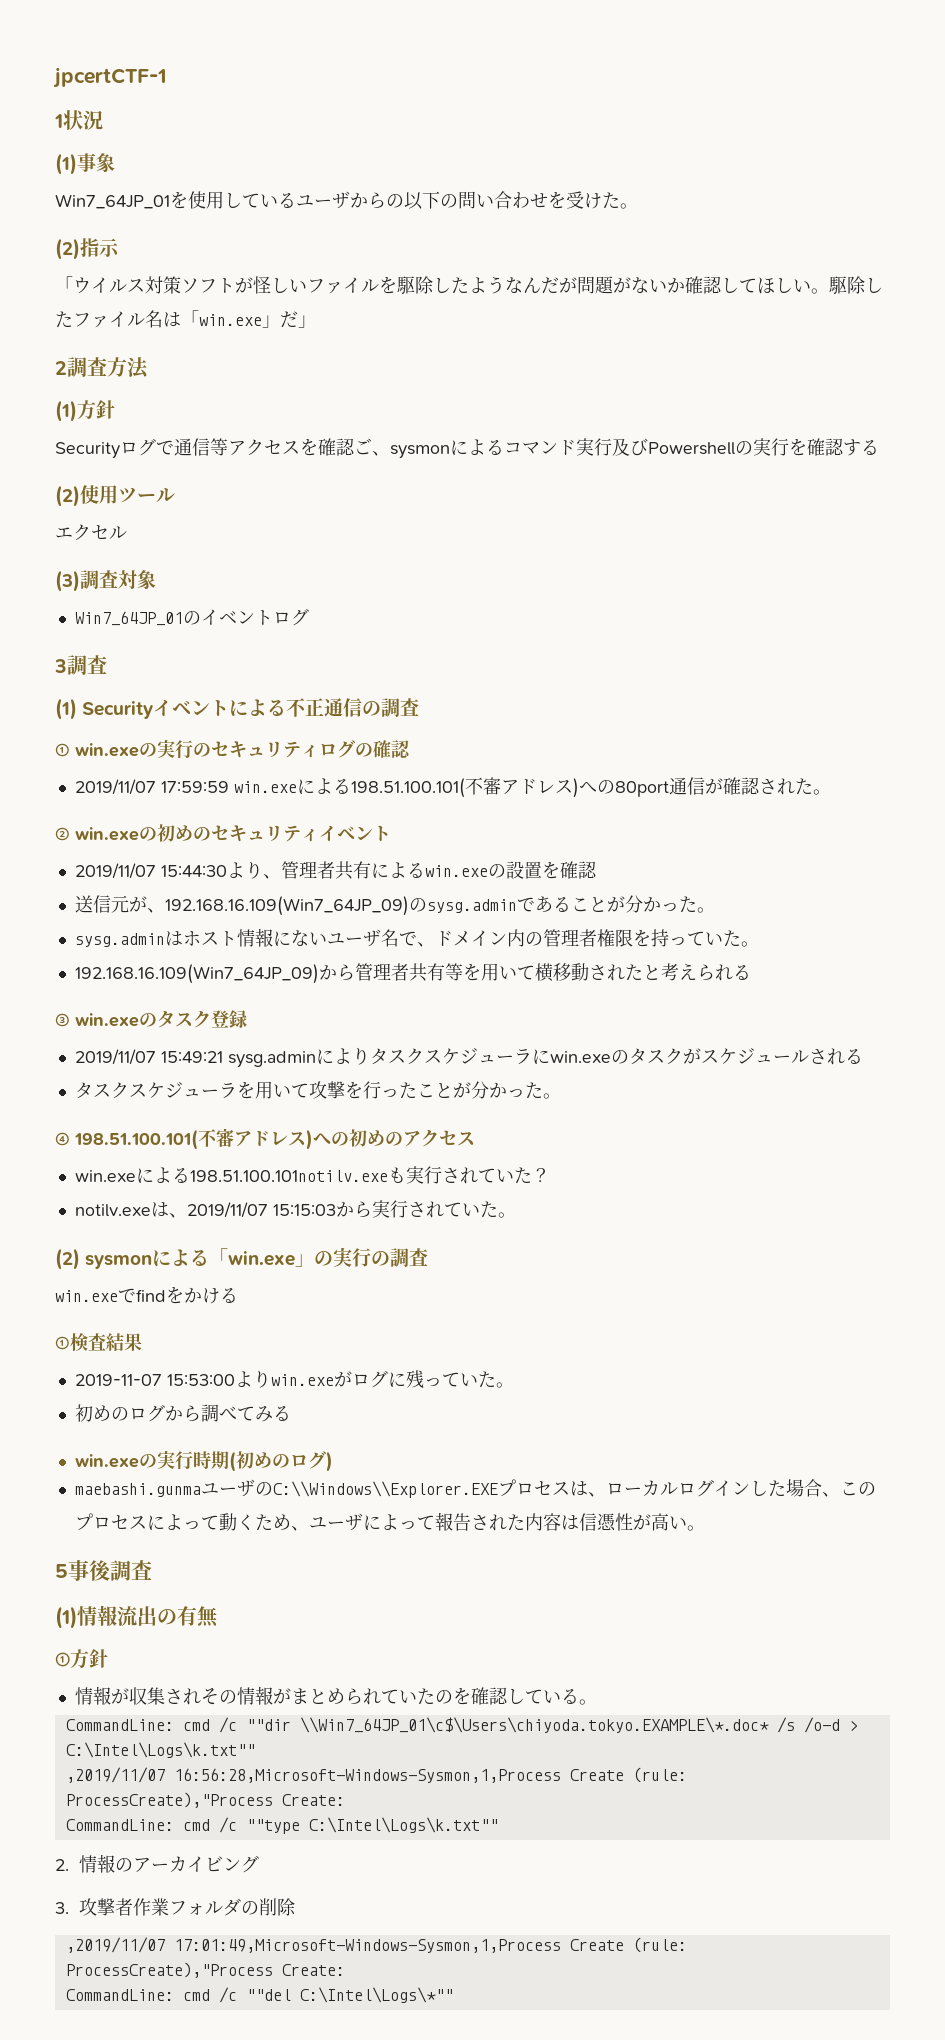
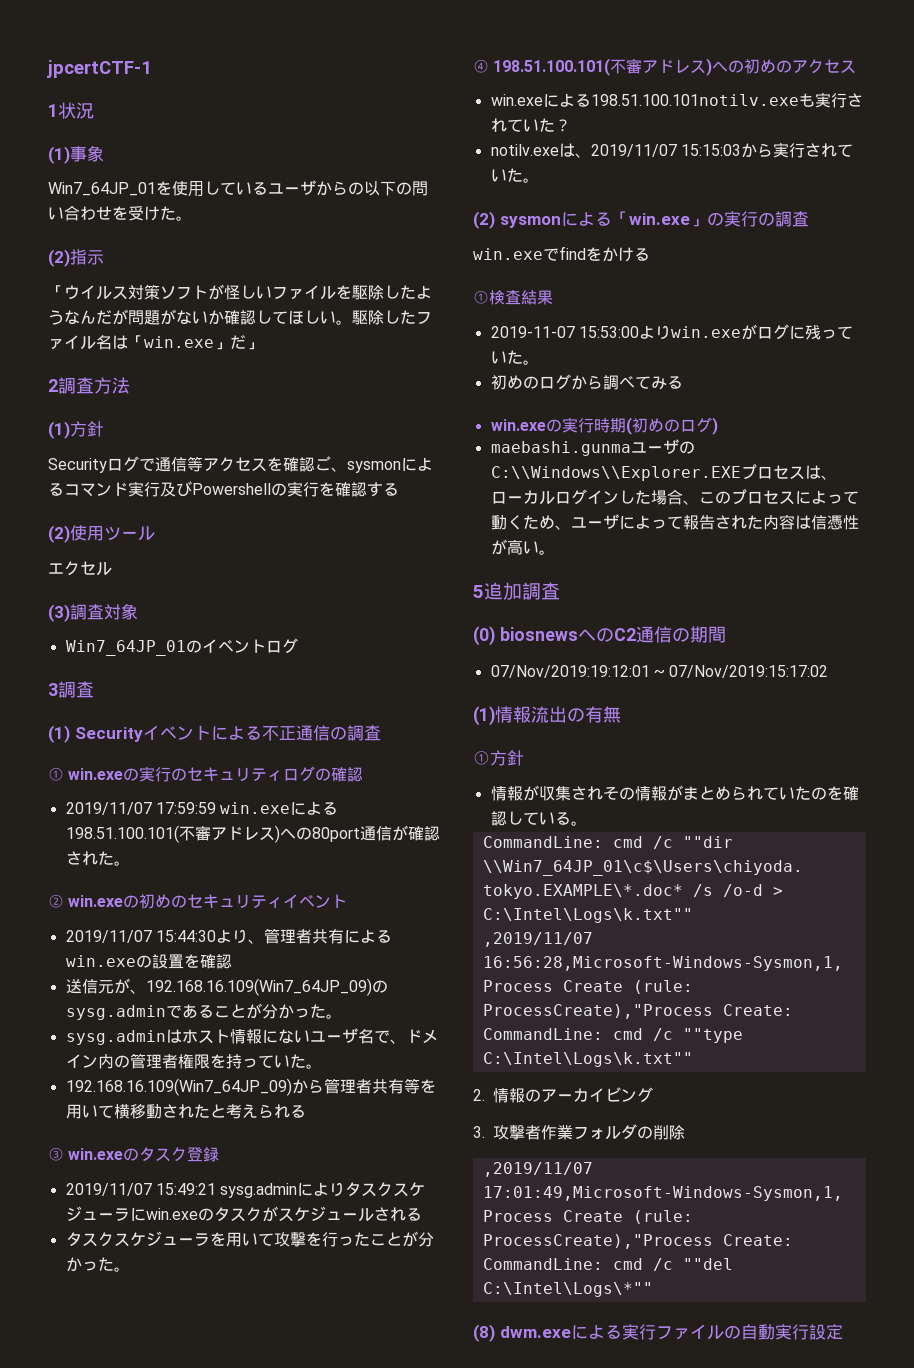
[68,1560,152,1581] 事後調査 -> [484,582,560,600] [473,626,726,646] [490,665,829,678] 追加調査 // (0) biosnewsへのC2通信の期間 // 07/Nov/2019:19:12:01 ~ 07/Nov/2019:15:17:02
(453, 1995) none -> [473,1324,843,1342] // (8) dwm.exeによる実行ファイルの自動実行設定

